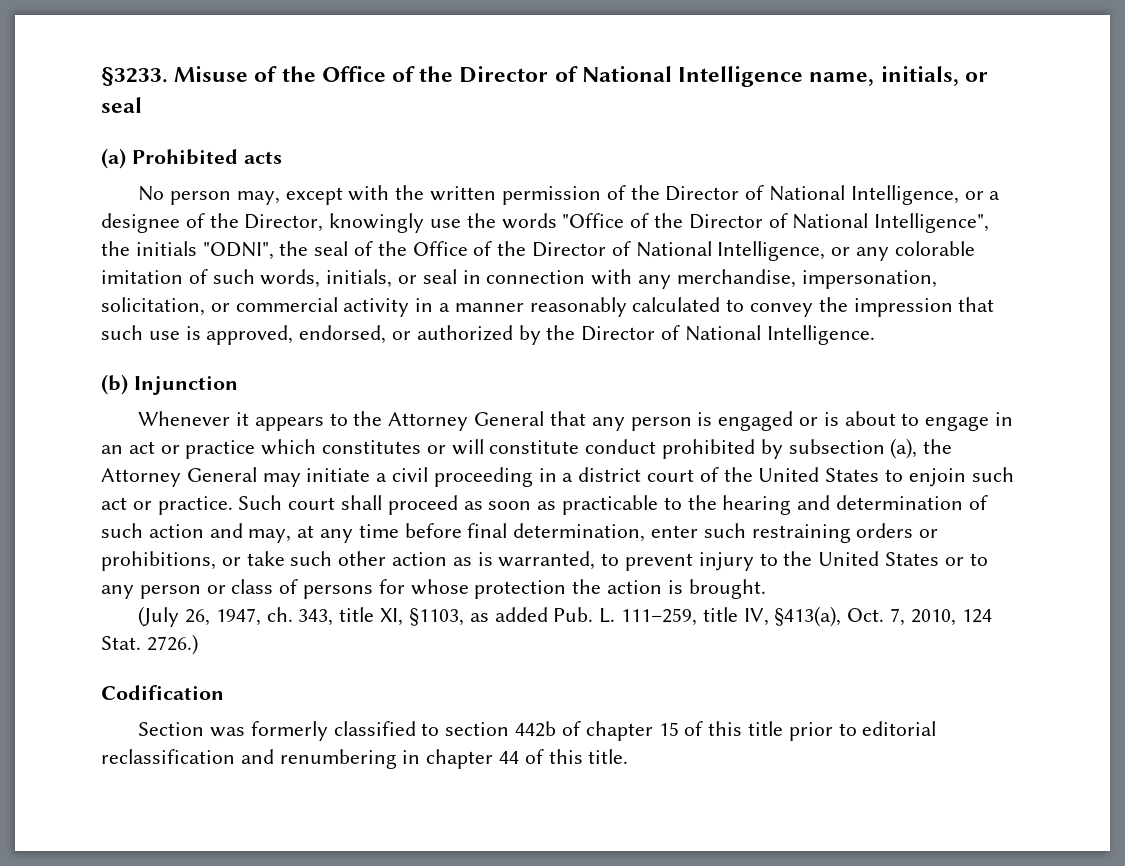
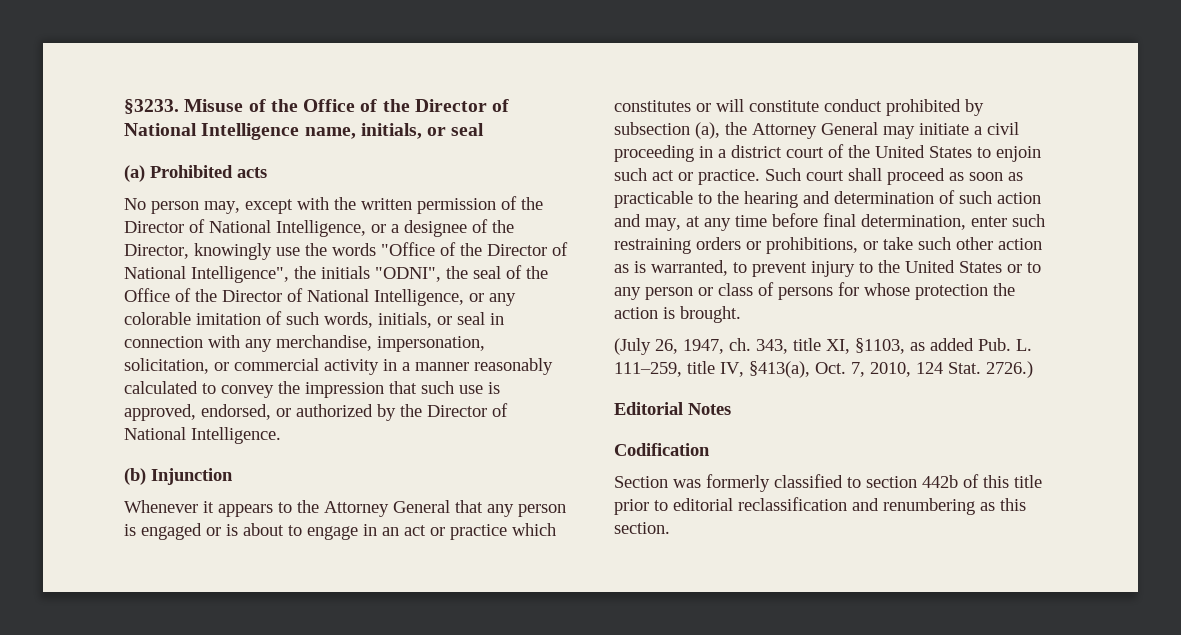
(198, 644) none -> [614,402,731,415] // Editorial Notes
[585,721,704,741] chapter 15 of -> (979, 481) none
[402,749,629,769] in chapter 44 of this title. -> [980,498,1026,511] [614,522,670,534] as this section.

